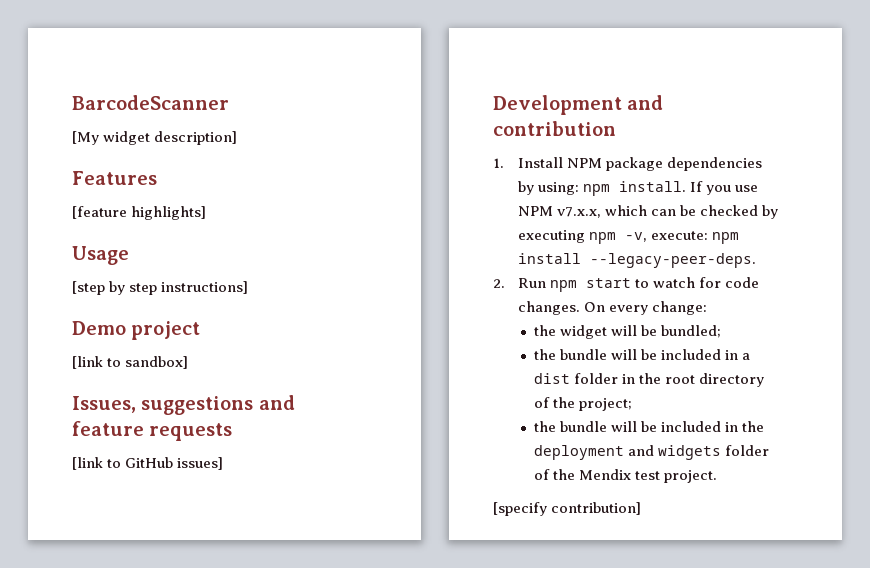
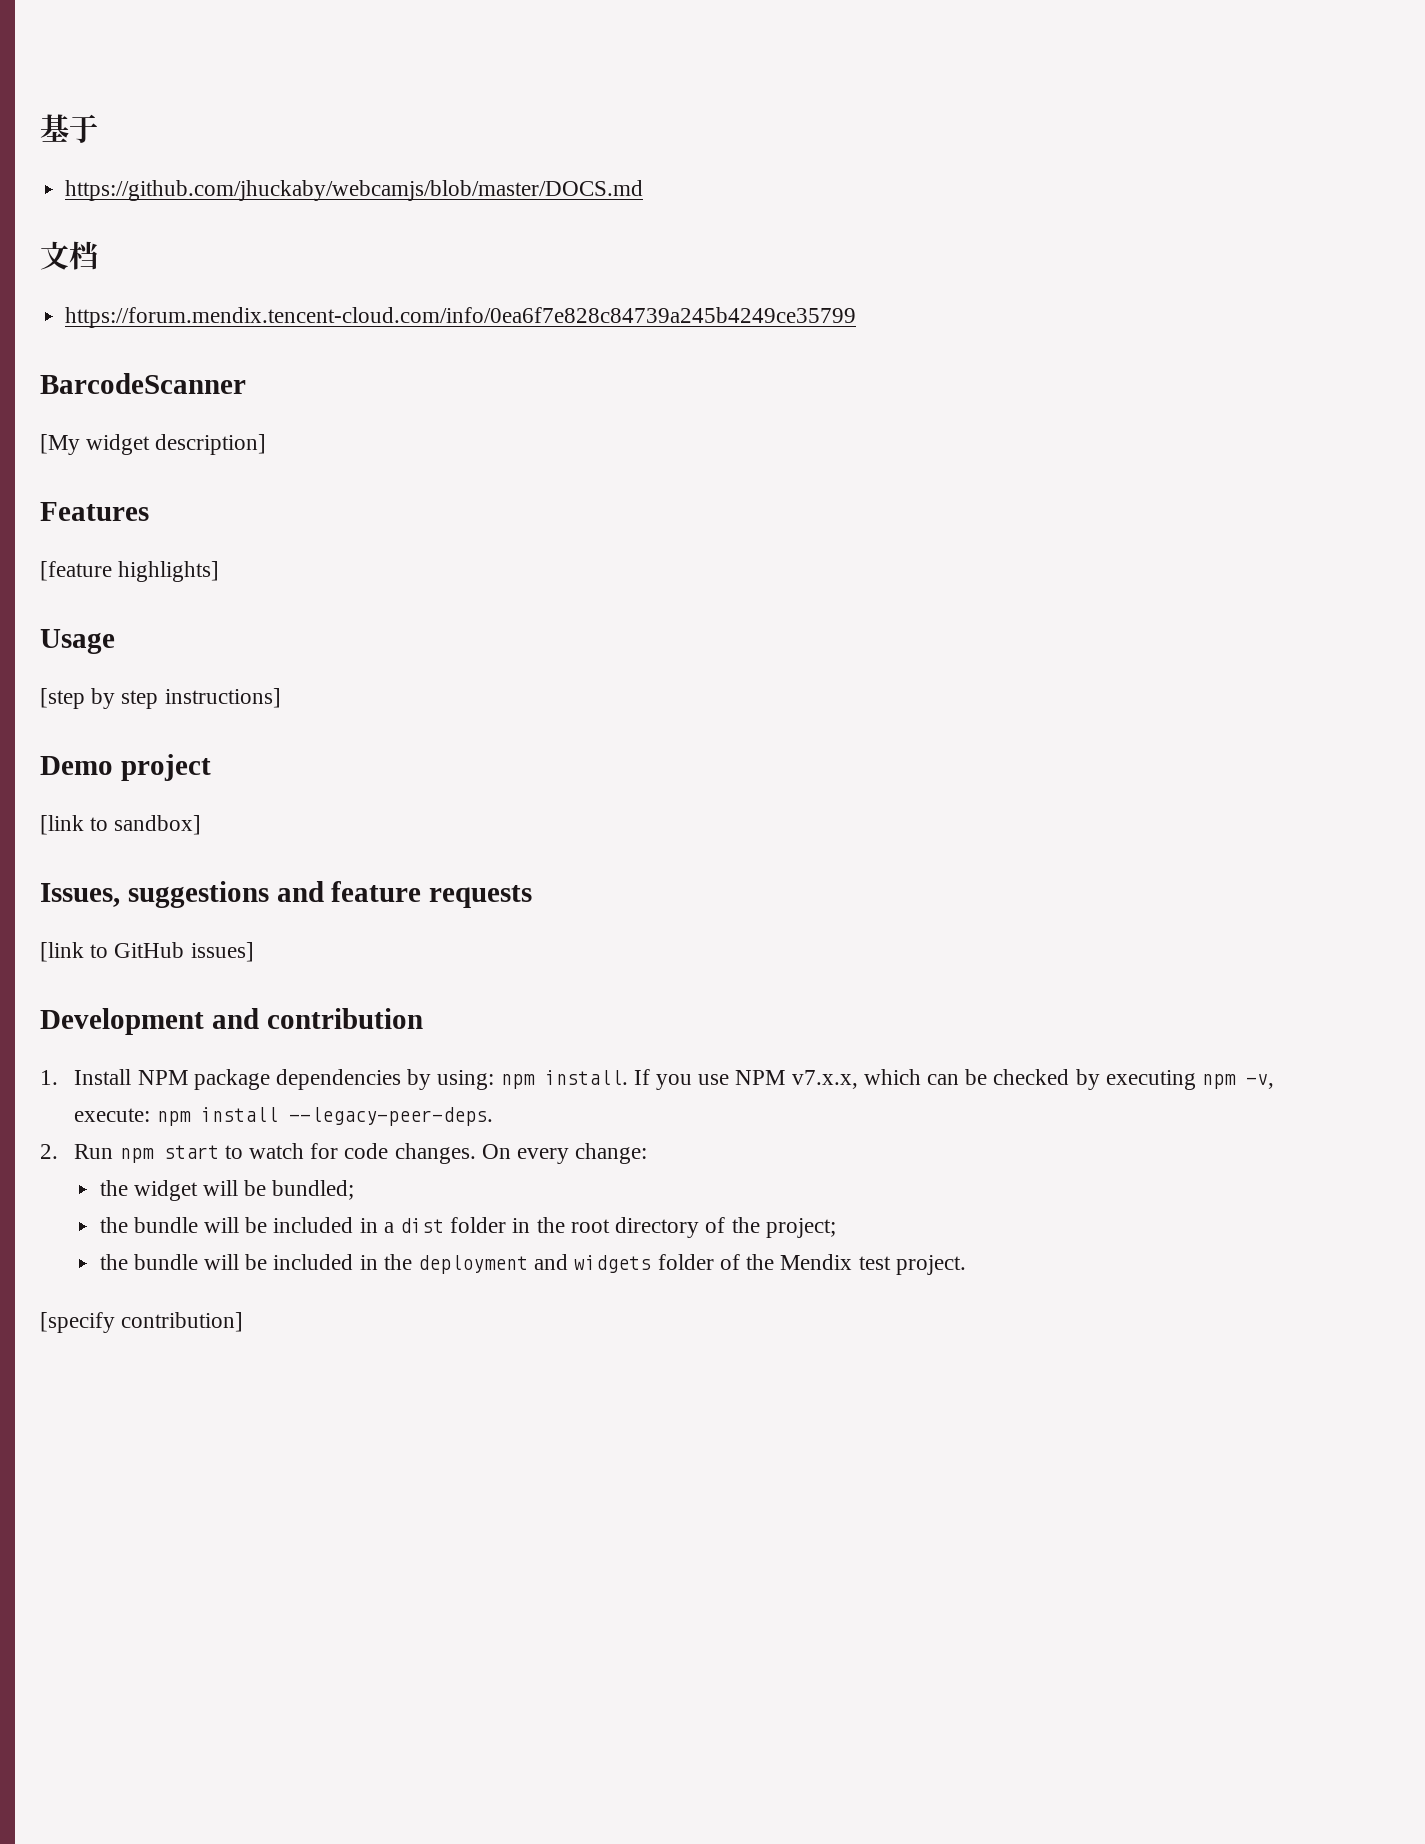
(72, 102) none -> [40,114,98,143] [65,180,644,201] [40,241,98,270] [65,307,857,328] 基于 // https://github.com/jhuckaby/webcamjs/blob/master/DOCS.md // 文档 // https://forum.mendix.tencent-cloud.com/info/0ea6f7e828c84739a245b4249ce35799 //

